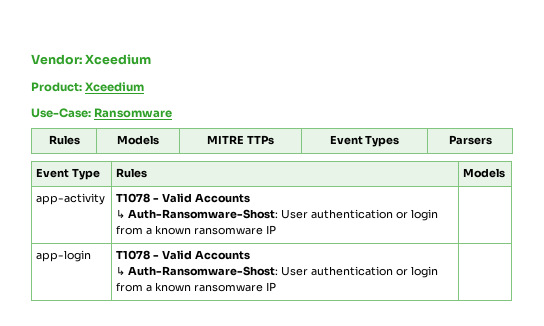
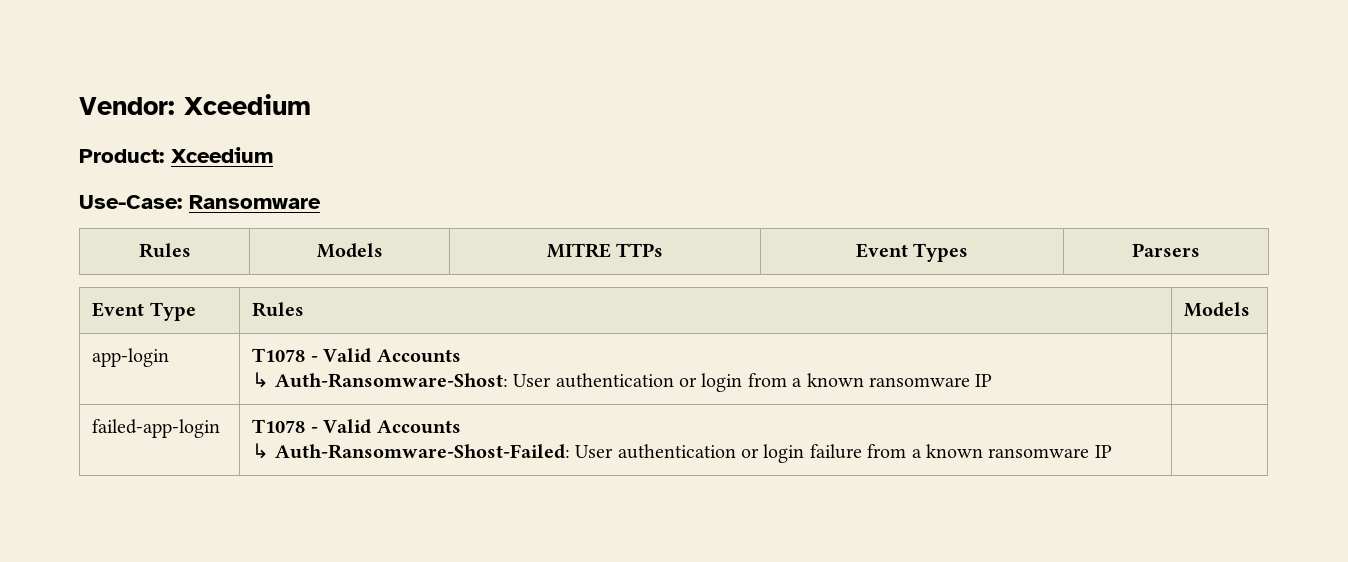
[36,193,106,205] app-activity -> [92,348,170,367] app-login
[36,250,92,262] [116,250,251,260] [116,266,439,278] app-login | T1078 - Valid Accounts // ↳ Auth-Ransomware-Shost: User authentication or login -> [92,419,221,438] [252,419,461,434] [252,443,862,463] failed-app-login | T1078 - Valid Accounts // ↳ Auth-Ransomware-Shost-Failed: User authentication or login failure

